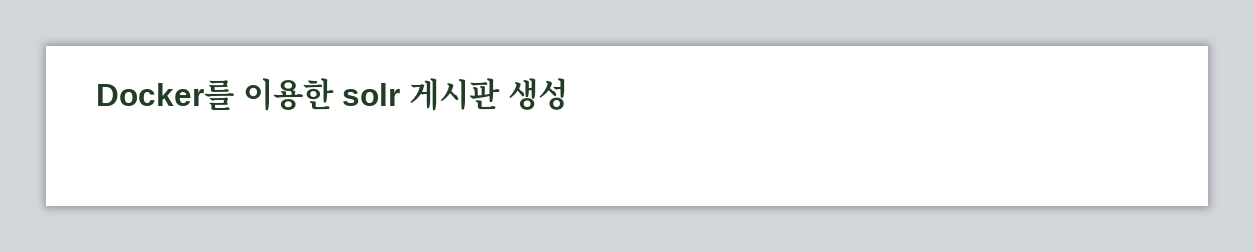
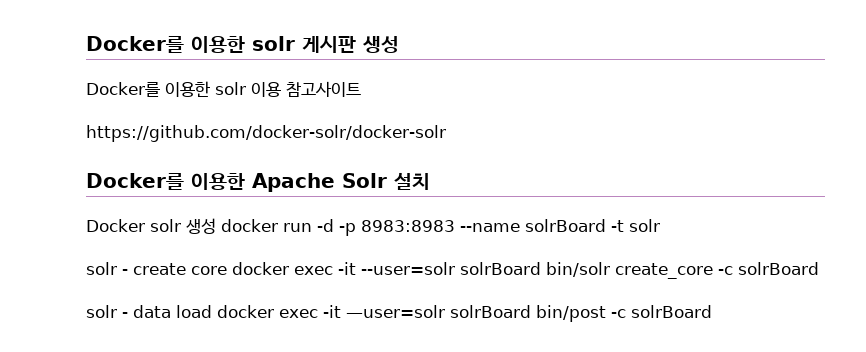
(568, 94) none -> [86,81,361,97] [86,125,446,142] [86,172,430,192] [86,218,660,236] [86,262,819,279] [86,305,712,322] // Docker를 이용한 solr 이용 참고사이트 // https://github.com/docker-solr/docker-solr // Docker를 이용한 Apache Solr 설치 // Docker solr 생성 docker run -d -p 8983:8983 --name solrBoard -t solr // solr - create core docker exec -it --user=solr solrBoard bin/solr create_core -c solrBoard // solr - data load docker exec -it —user=solr solrBoard bin/post -c solrBoard

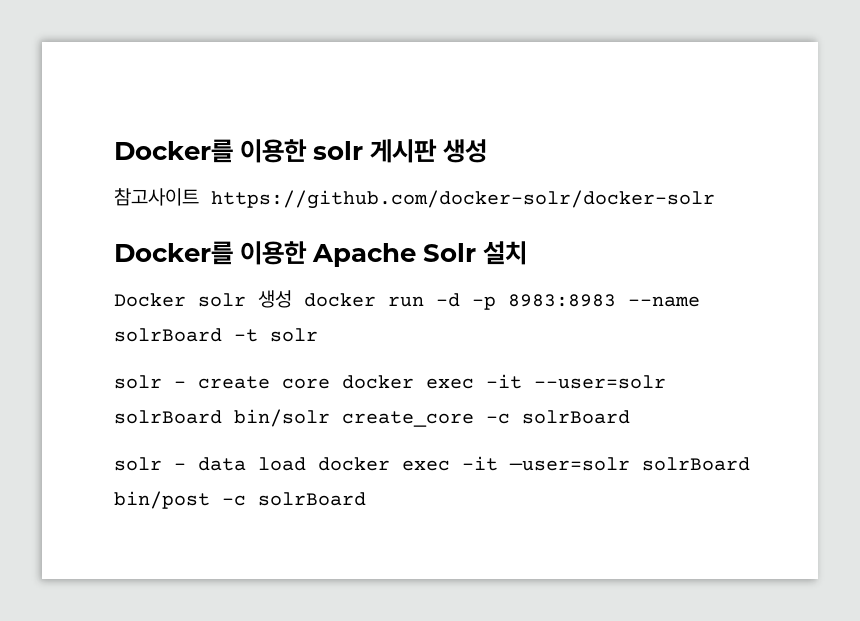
[86,81,281,97] Docker를 이용한 solr 이용 -> (488, 151) none
(361, 89) // -> (199, 197) none

